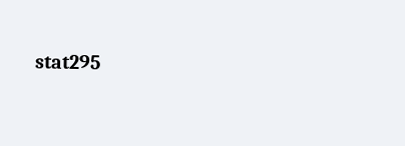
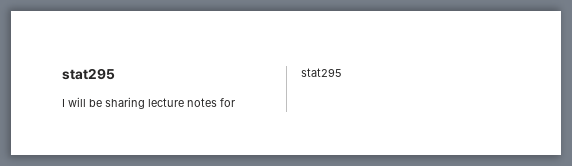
[35,54,101,70] stat295 -> [62,68,115,80] [62,97,235,109] [301,68,342,77] stat295 // I will be sharing lecture notes for stat295

